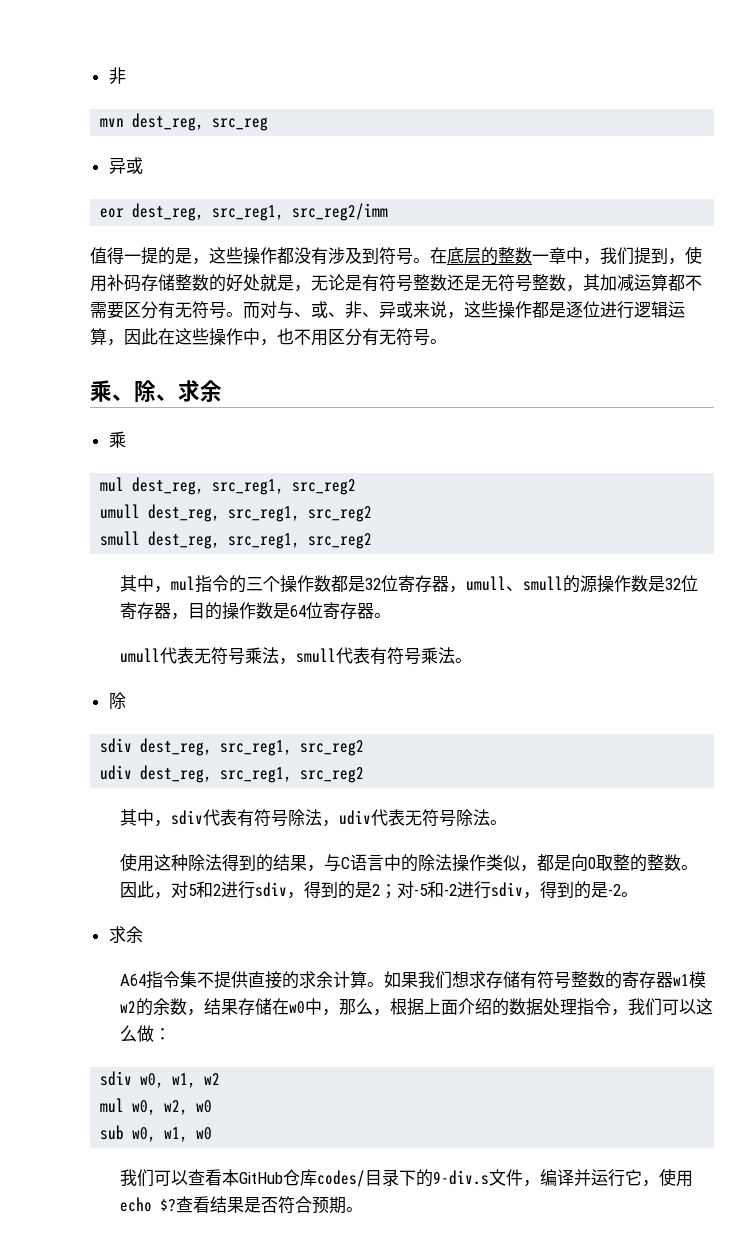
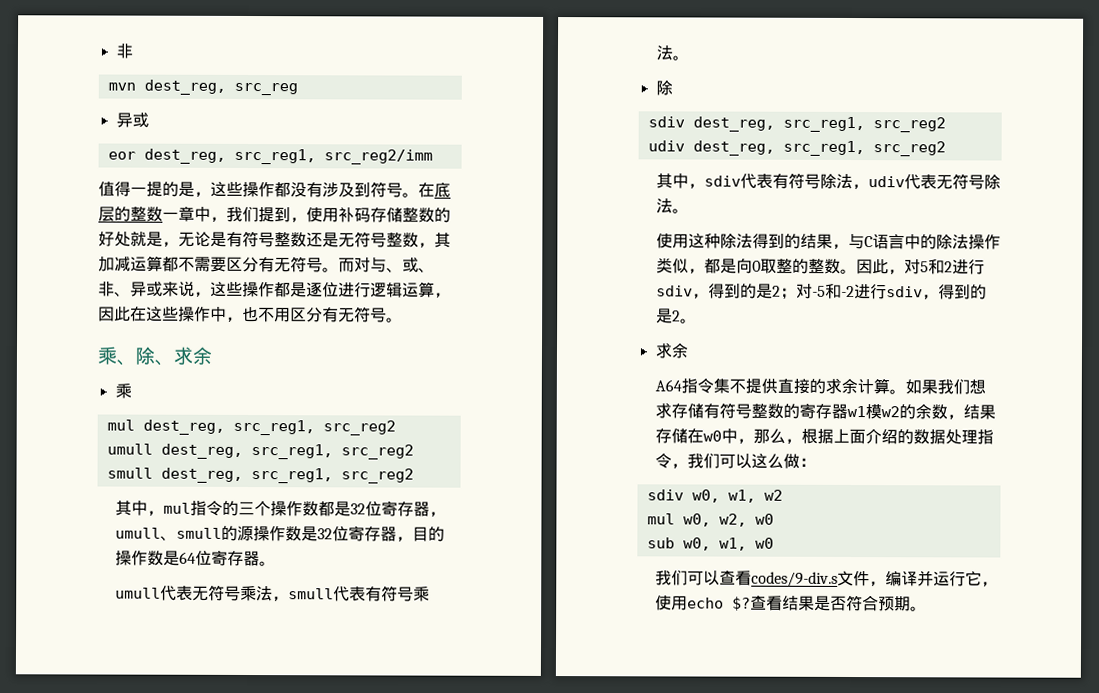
[608,884,622,896] -2 -> [672,310,682,322] 2
[222,1169,490,1187] 本GitHub仓库codes/目录下的9-div.s -> [751,571,839,587] codes/9-div.s

